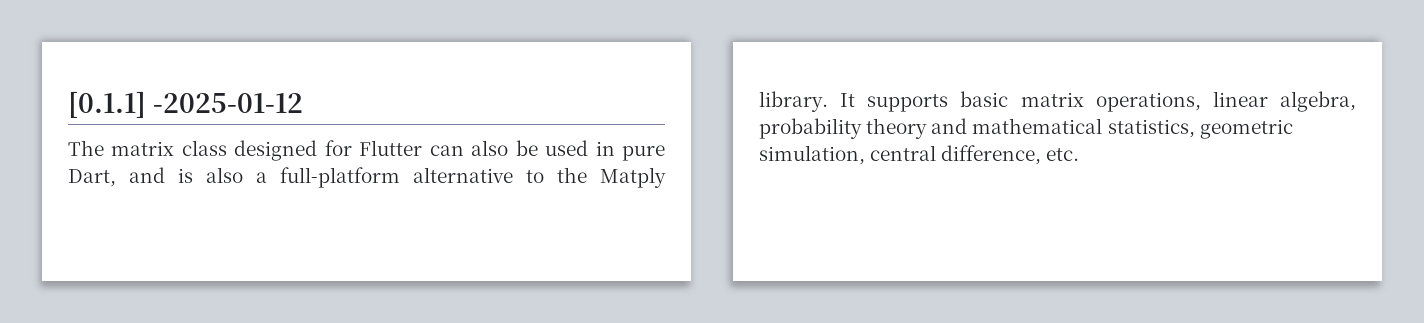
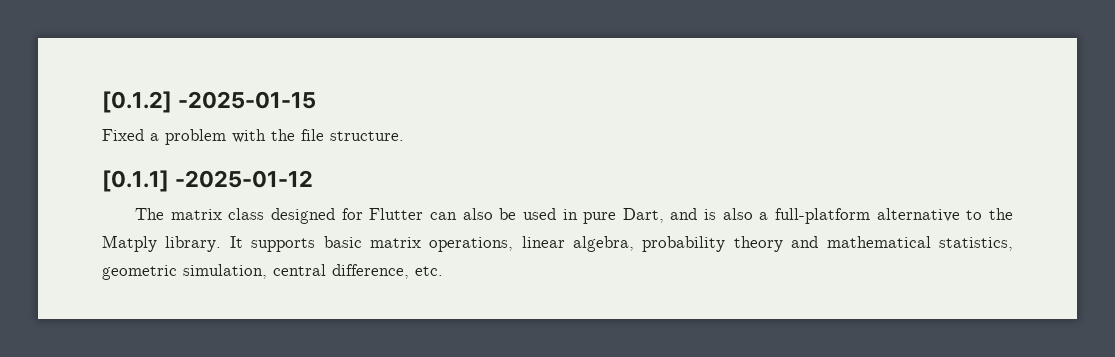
(68, 104) none -> [102,91,317,113] [102,129,404,145] [0.1.2] -2025-01-15 // Fixed a problem with the file structure. //

